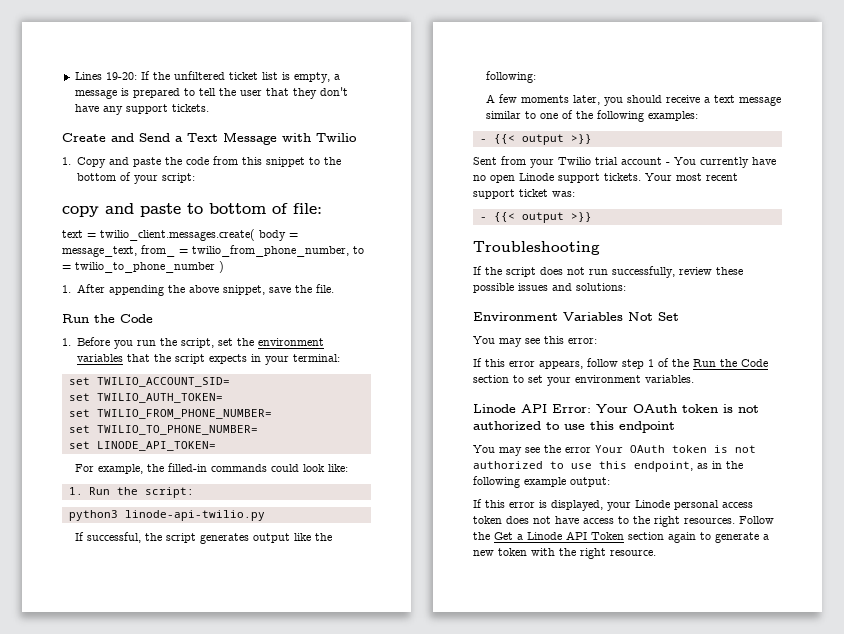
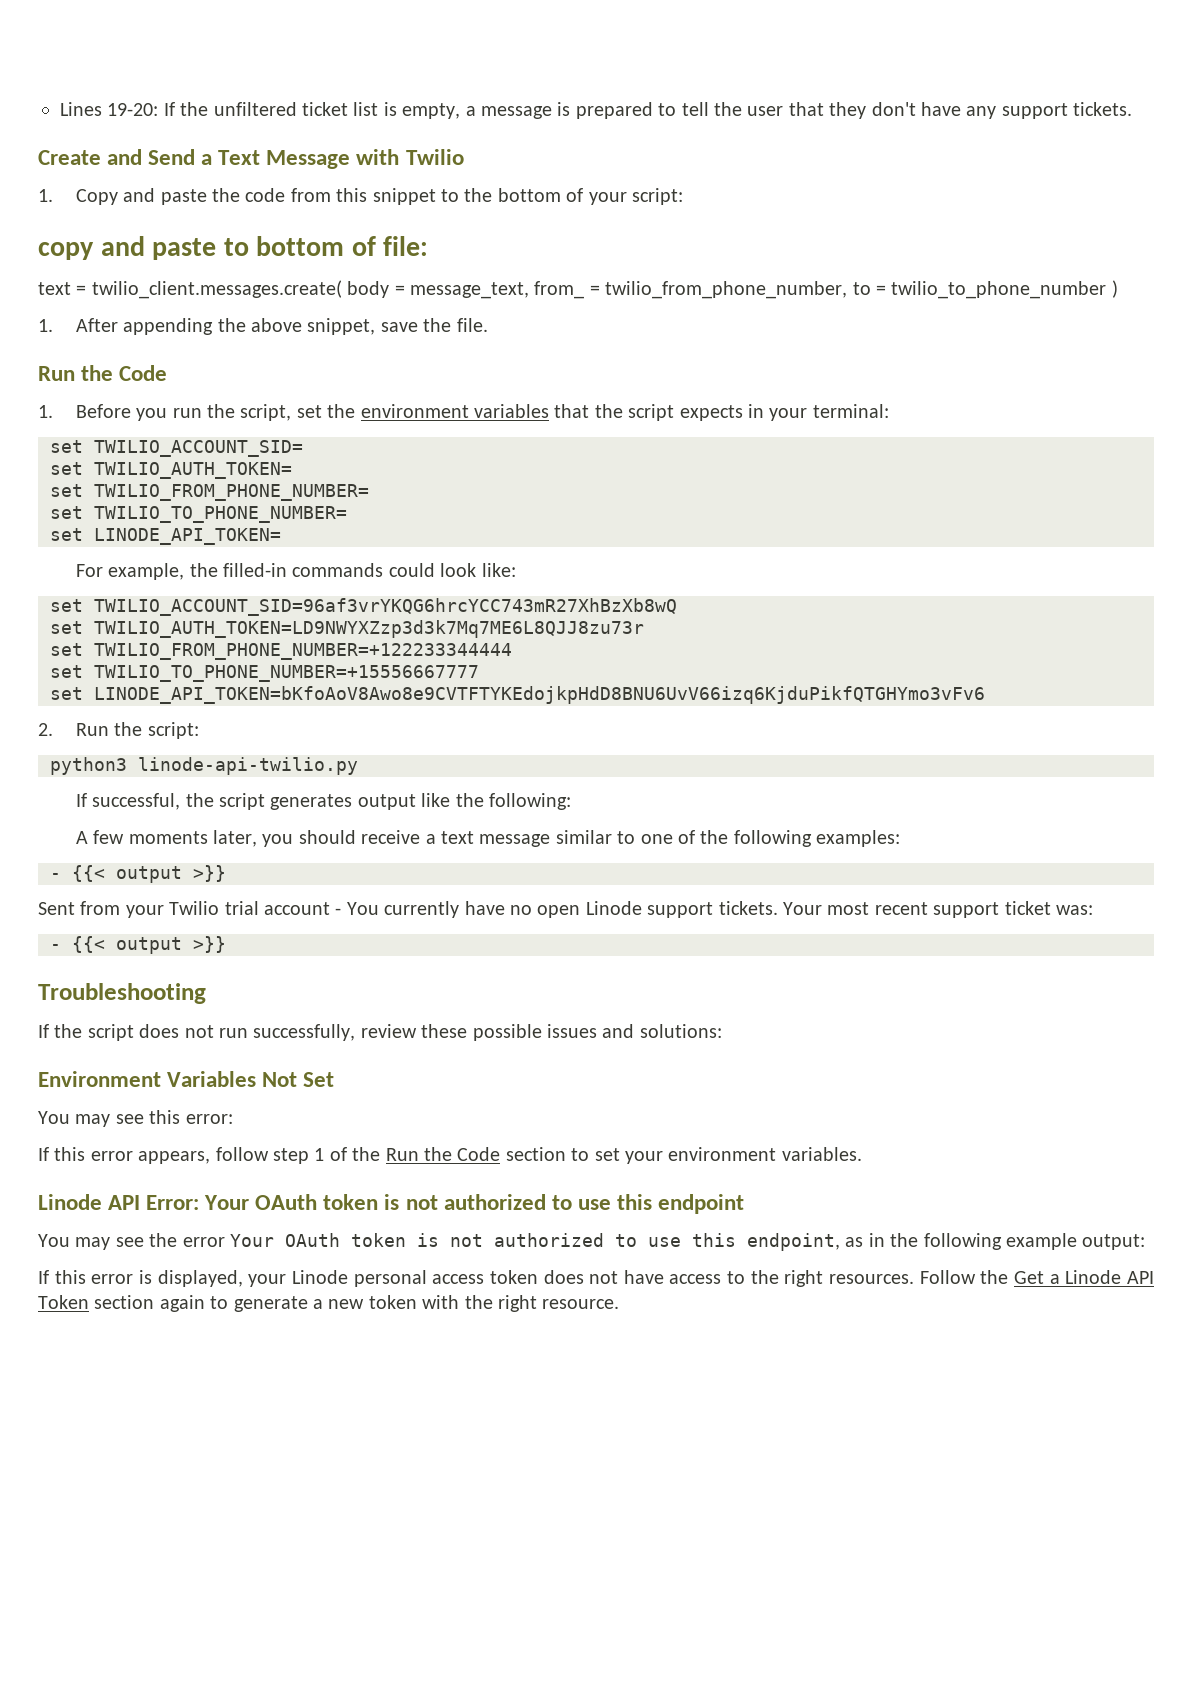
[68,487,83,495] 1. -> [50,598,677,616] [50,620,644,638] [50,643,512,660] [50,665,479,682] [50,686,985,704] [38,723,53,736] set TWILIO_ACCOUNT_SID=96af3vrYKQG6hrcYCC743mR27XhBzXb8wQ // set TWILIO_AUTH_TOKEN=LD9NWYXZzp3d3k7Mq7ME6L8QJJ8zu73r // set TWILIO_FROM_PHONE_NUMBER=+122233344444 // set TWILIO_TO_PHONE_NUMBER=+15556667777 // set LINODE_API_TOKEN=bKfoAoV8Awo8e9CVTFTYKEdojkpHdD8BNU6UvV66izq6KjduPikfQTGHYmo3vFv6 // 2.

